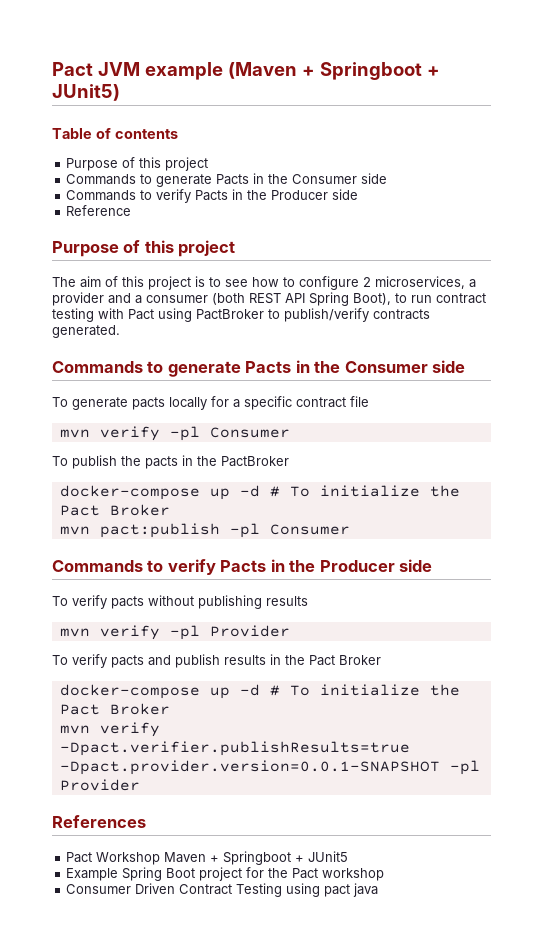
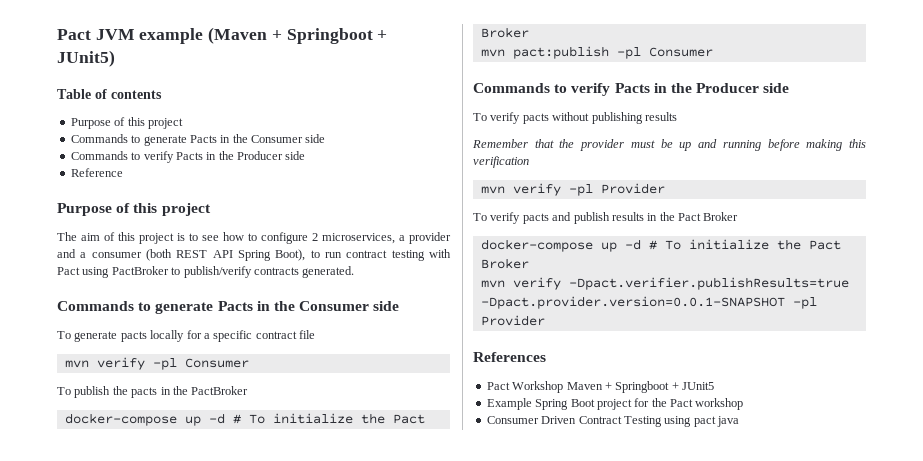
(308, 601) none -> [472,139,866,151] [473,156,529,168] // Remember that the provider must be up and running before making this verification

